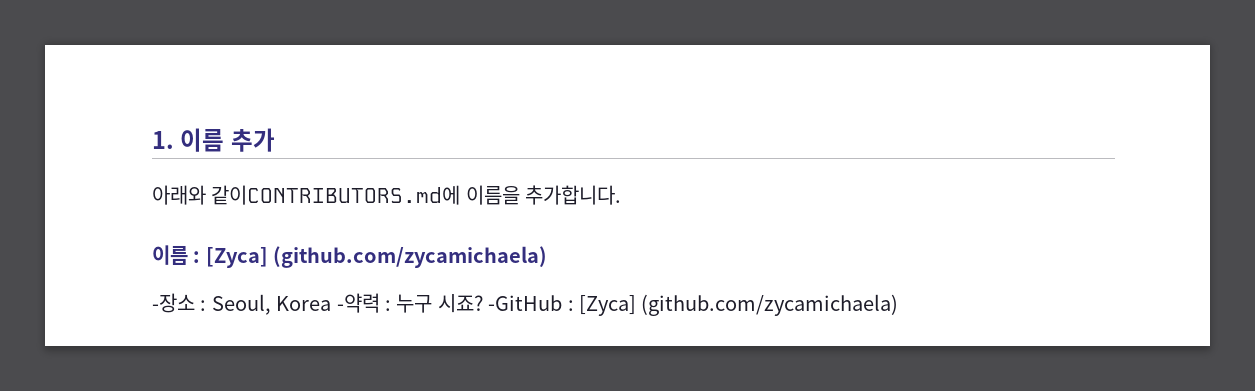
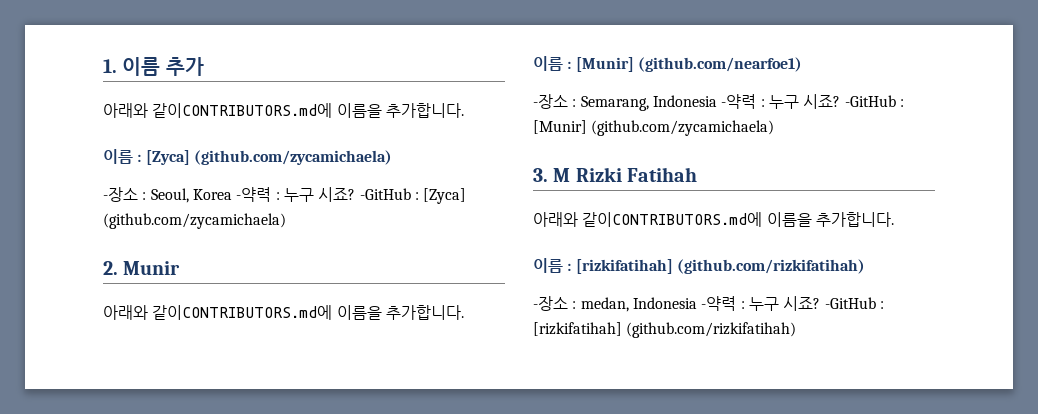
(899, 305) none -> [103,261,181,275] [103,305,464,320] [533,56,802,72] [533,94,904,111] [533,120,775,136] [533,167,698,182] [533,212,894,227] [533,258,865,274] [533,296,884,312] [533,322,797,338] // 2. Munir // 아래와 같이CONTRIBUTORS.md에 이름을 추가합니다. // 이름 : [Munir] (github.com/nearfoe1) // -장소 : Semarang, Indonesia -약력 : 누구 시죠? -GitHub : [Munir] (github.com/zycamichaela) // 3. M Rizki Fatihah // 아래와 같이CONTRIBUTORS.md에 이름을 추가합니다. // 이름 : [rizkifatihah] (github.com/rizkifatihah) // -장소 : medan, Indonesia -약력 : 누구 시죠? -GitHub : [rizkifatihah] (github.com/rizkifatihah)

